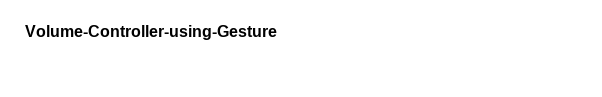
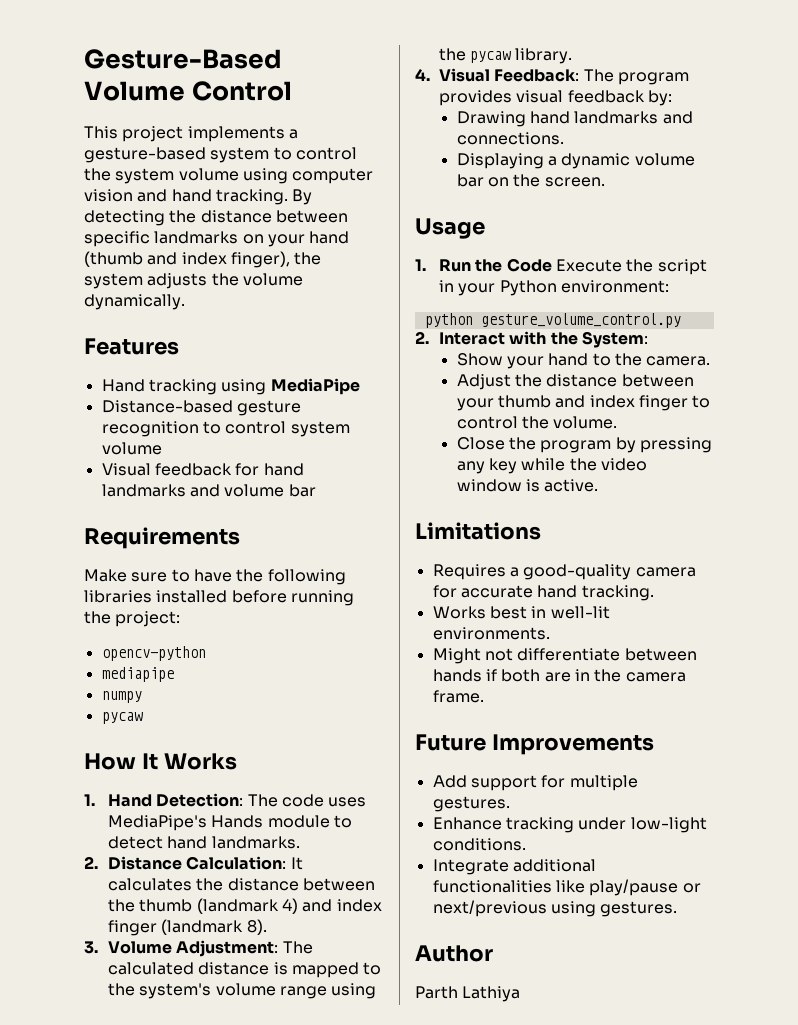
[25,25,277,40] Volume-Controller-using-Gesture -> [84,49,282,69] [84,81,292,101] [84,126,298,142] [84,147,357,163] [84,168,374,184] [84,189,313,205] [84,210,348,226] [84,231,350,247] [84,251,322,268] [84,273,303,289] [84,294,185,310] [84,338,179,355] [101,378,360,395] [101,400,301,416] [101,421,350,437] [101,442,162,455] [101,463,304,476] [101,484,316,497] [84,527,240,549] [84,569,346,585] [84,590,354,606] [84,611,181,627] [101,646,206,661] [101,667,174,682] [101,691,142,703] [101,712,143,724] [84,753,237,770] [84,793,367,807] [108,815,353,831] [108,836,300,849] [84,856,303,870] [108,878,376,891] [108,898,382,914] [108,919,267,936] [84,940,313,957] [108,962,382,978] [108,983,377,999] [439,48,572,64] [415,68,690,85] [439,90,673,106] [456,111,693,127] [456,132,564,145] [456,153,695,169] [456,174,605,187] [415,218,485,239] [415,258,707,275] [439,280,670,296] [424,313,681,328] [415,331,649,348] [456,353,711,369] [456,374,694,390] [456,395,711,411] [456,416,618,429] [456,437,712,453] [456,458,647,474] [456,479,599,492] [415,522,541,540] [432,564,696,580] [432,585,654,601] [432,606,610,619] [432,627,550,640] [432,648,697,664] [432,669,686,682] [432,690,484,703] [415,734,654,755] [432,775,638,791] [432,796,510,812] [432,817,707,833] [432,838,526,851] [432,859,596,875] [432,879,701,896] [432,900,678,917] [415,945,493,962] [415,986,521,1002] Gesture-Based Volume Control // This project implements a gesture-based system to control the system volume using computer vision and hand tracking. By detecting the distance between specific landmarks on your hand (thumb and index finger), the system adjusts the volume dynamically. // Features // Hand tracking using MediaPipe // Distance-based gesture recognition to control system volume // Visual feedback for hand landmarks and volume bar // Requirements // Make sure to have the following libraries installed before running the project: // opencv-python // mediapipe // numpy // pycaw // How It Works // 1. Hand Detection: The code uses MediaPipe's Hands module to detect hand landmarks. // 2. Distance Calculation: It calculates the distance between the thumb (landmark 4) and index finger (landmark 8). // 3. Volume Adjustment: The calculated distance is mapped to the system's volume range using the pycaw library. // 4. Visual Feedback: The program provides visual feedback by: // Drawing hand landmarks and connections. // Displaying a dynamic volume bar on the screen. // Usage // 1. Run the Code Execute the script in your Python environment: // python gesture_volume_control.py // 2. Interact with the System: // Show your hand to the camera. // Adjust the distance between your thumb and index finger to control the volume. // Close the program by pressing any key while the video window is active. // Limitations // Requires a good-quality camera for accurate hand tracking. // Works best in well-lit environments. // Might not differentiate between hands if both are in the camera frame. // Future Improvements // Add support for multiple gestures. // Enhance tracking under low-light conditions. // Integrate additional functionalities like play/pause or next/previous using gestures. // Author // Parth Lathiya

